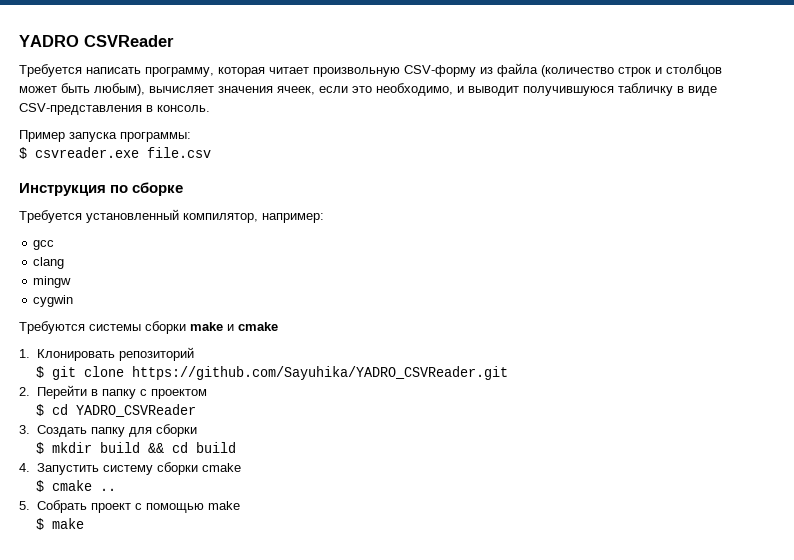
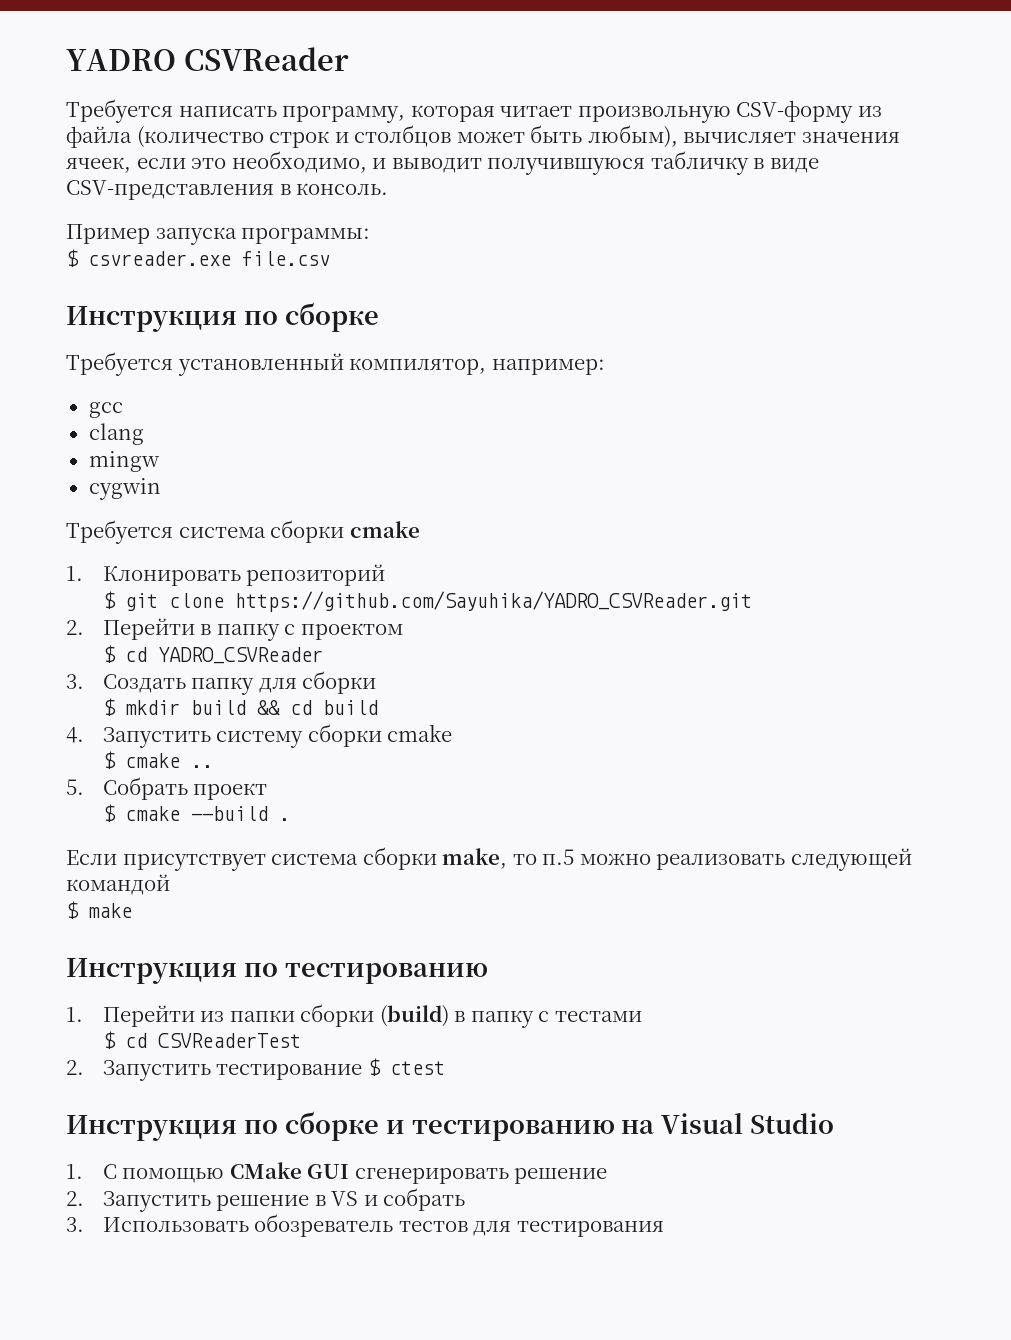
[19,321,234,334] Требуются системы сборки make и -> [66,520,345,544] Требуется система сборки
[134,501,240,513] [35,518,84,530] с помощью make // $ make -> [102,804,290,822] [66,847,912,871] [66,874,170,895] [66,901,132,919] [66,958,488,984] [66,1004,642,1028] [102,1031,301,1049] [66,1058,445,1081] [66,1111,835,1141] [66,1162,608,1184] [66,1188,466,1212] [66,1214,664,1237] // $ cmake --build . // Если присутствует система сборки make, то п.5 можно реализовать следующей командой // $ make // Инструкция по тестированию // 1. Перейти из папки сборки (build) в папку с тестами // $ cd CSVReaderTest // 2. Запустить тестирование $ ctest // Инструкция по сборке и тестированию на Visual Studio // 1. С помощью CMake GUI сгенерировать решение // 2. Запустить решение в VS и собрать // 3. Использовать обозреватель тестов для тестирования

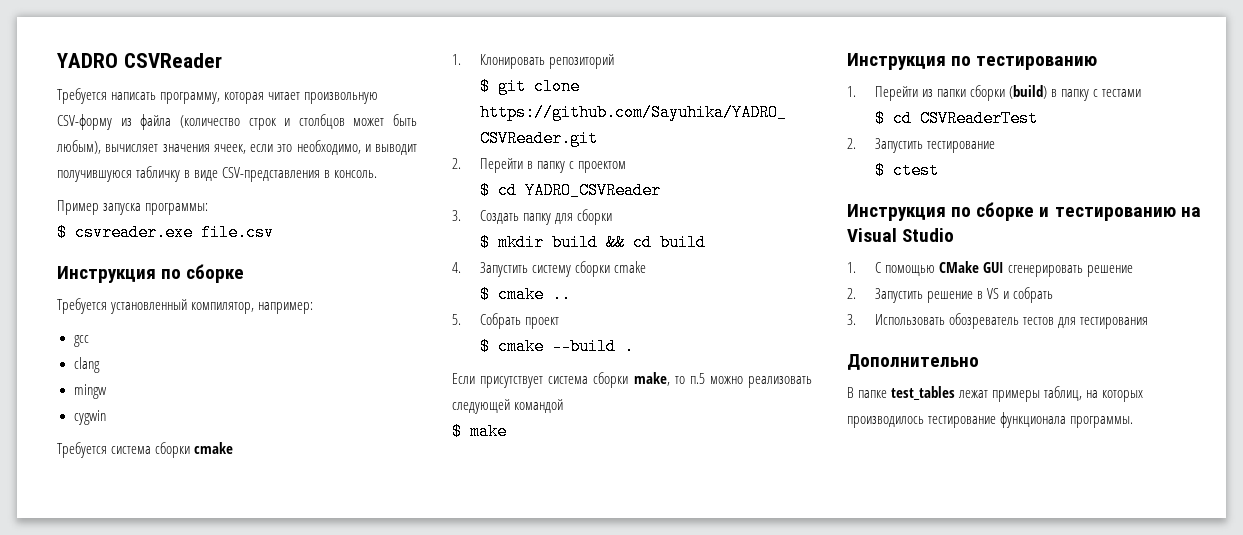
(363, 1072) none -> (995, 147) //
(664, 1229) none -> [847,354,979,370] [847,386,1144,402] [847,412,1134,428] // Дополнительно // В папке test_tables лежат примеры таблиц, на которых производилось тестирование функционала программы.

